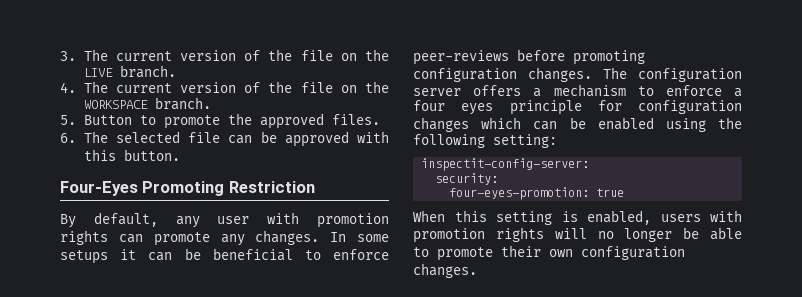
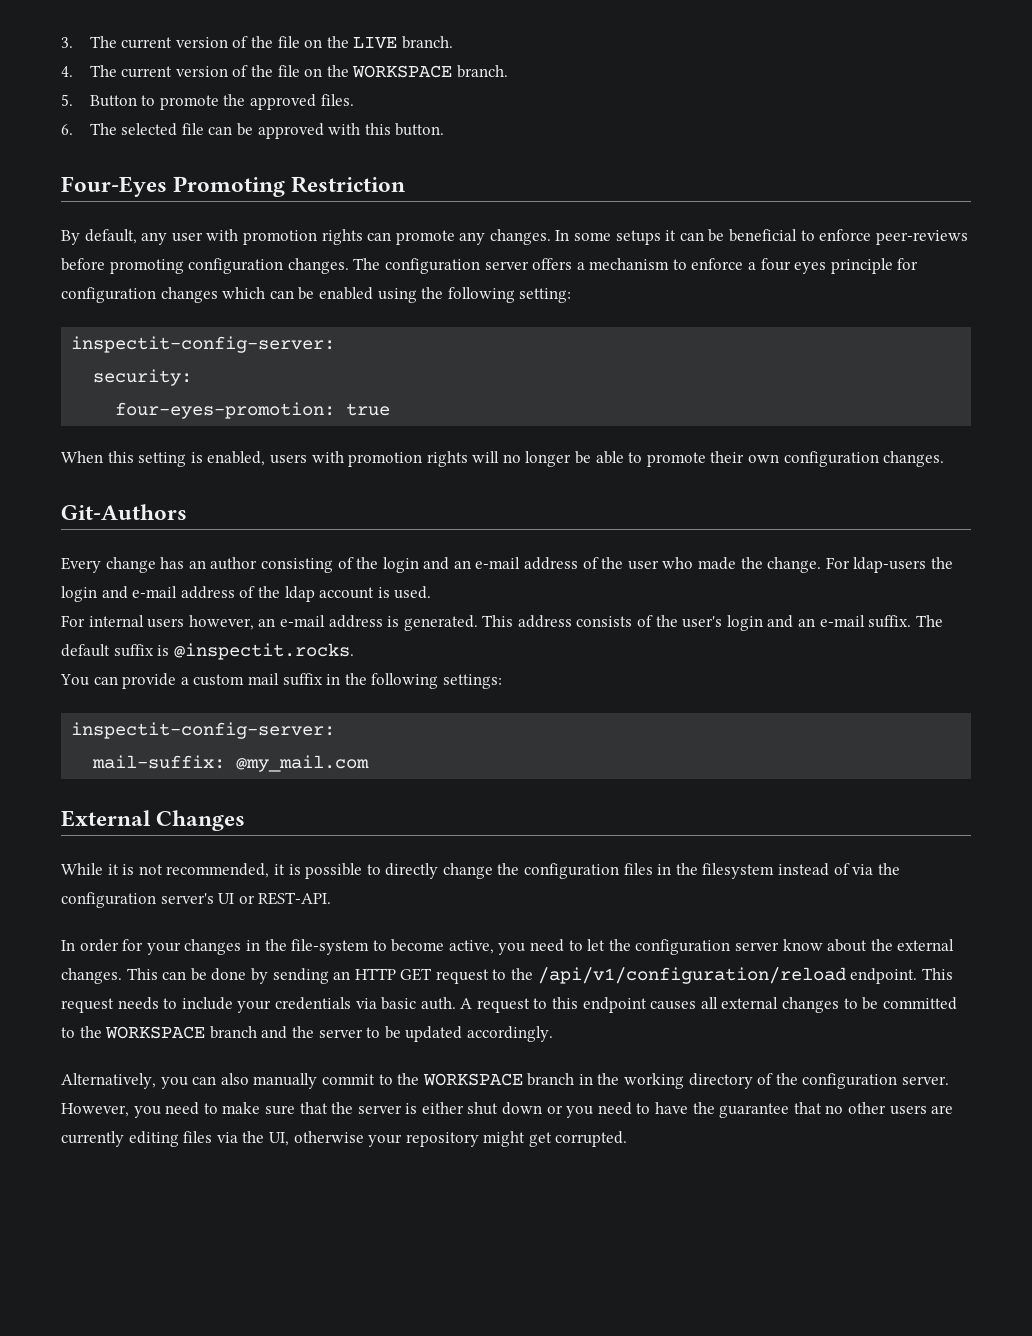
(477, 270) none -> [61,504,187,520] [61,557,953,573] [61,586,432,602] [61,615,943,631] [61,643,354,660] [60,673,502,689] [71,722,336,739] [92,755,370,772] [61,810,246,831] [61,863,900,879] [61,892,332,908] [61,939,955,955] [61,967,953,984] [61,997,957,1013] [61,1026,553,1042] [61,1073,950,1089] [61,1102,954,1118] [61,1131,628,1147] // Git-Authors // Every change has an author consisting of the login and an e-mail address of the user who made the change. For ldap-users the login and e-mail address of the ldap account is used. // For internal users however, an e-mail address is generated. This address consists of the user's login and an e-mail suffix. The default suffix is @inspectit.rocks. // You can provide a custom mail suffix in the following settings: // inspectit-config-server: // mail-suffix: @my_mail.com // External Changes // While it is not recommended, it is possible to directly change the configuration files in the filesystem instead of via the configuration server's UI or REST-API. // In order for your changes in the file-system to become active, you need to let the configuration server know about the external changes. This can be done by sending an HTTP GET request to the /api/v1/configuration/reload endpoint. This request needs to include your credentials via basic auth. A request to this endpoint causes all external changes to be committed to the WORKSPACE branch and the server to be updated accordingly. // Alternatively, you can also manually commit to the WORKSPACE branch in the working directory of the configuration server. However, you need to make sure that the server is either shut down or you need to have the guarantee that no other users are currently editing files via the UI, otherwise your repository might get corrupted.

